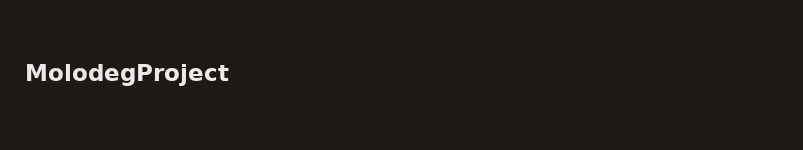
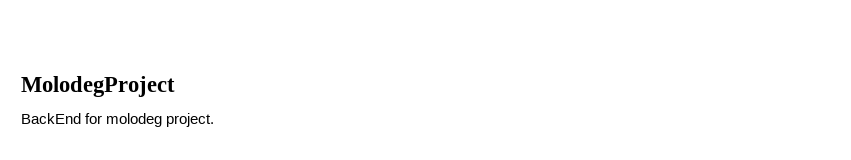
(229, 75) none -> [21,113,215,127] // BackEnd for molodeg project.

